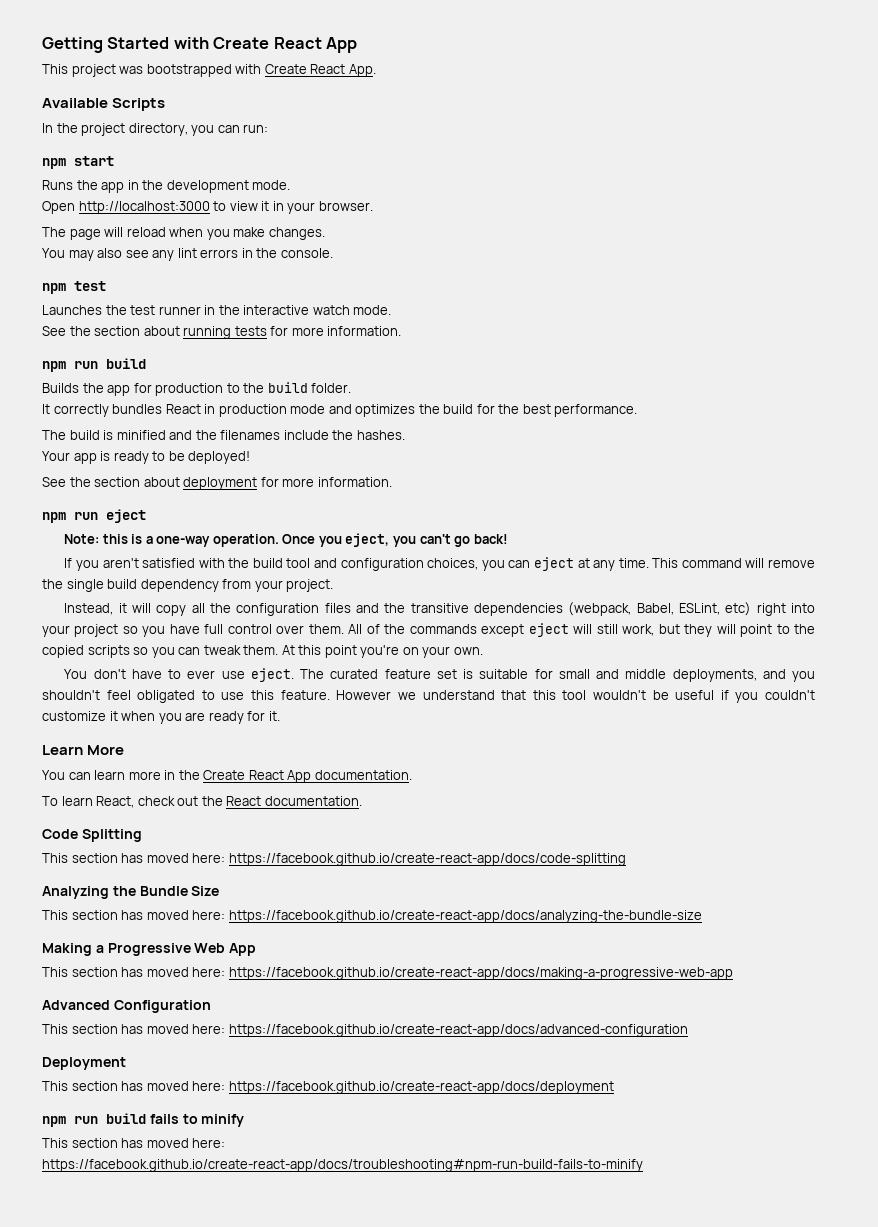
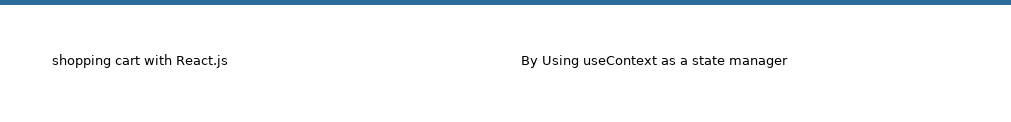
[42,37,358,53] [42,64,376,77] [42,98,166,111] [42,123,269,136] [42,156,114,169] [42,180,291,193] [42,201,373,214] [42,227,325,240] [42,248,333,261] [42,281,106,294] [42,305,392,315] [42,326,402,339] [42,358,146,372] [42,382,352,396] [42,404,638,417] [42,430,405,440] [42,451,251,464] [42,477,392,490] [42,509,146,523] [64,533,508,547] [64,557,815,571] [42,579,334,592] [64,602,815,616] [42,623,815,637] [42,645,483,658] [64,668,815,682] [42,690,815,703] [42,711,280,724] [42,745,125,755] [42,770,412,783] [42,796,362,808] [42,829,142,842] [42,853,626,866] [42,886,220,899] [42,910,702,923] [42,943,257,956] [42,967,733,980] [42,1000,211,1013] [42,1024,688,1037] [42,1057,126,1070] [42,1081,614,1094] [42,1113,245,1127] [42,1138,226,1148] [42,1159,643,1172] Getting Started with Create React App // This project was bootstrapped with Create React App. // Available Scripts // In the project directory, you can run: // npm start // Runs the app in the development mode. // Open http://localhost:3000 to view it in your browser. // The page will reload when you make changes. // You may also see any lint errors in the console. // npm test // Launches the test runner in the interactive watch mode. // See the section about running tests for more information. // npm run build // Builds the app for production to the build folder. // It correctly bundles React in production mode and optimizes the build for the best performance. // The build is minified and the filenames include the hashes. // Your app is ready to be deployed! // See the section about deployment for more information. // npm run eject // Note: this is a one-way operation. Once you eject, you can't go back! // If you aren't satisfied with the build tool and configuration choices, you can eject at any time. This command will remove the single build dependency from your project. // Instead, it will copy all the configuration files and the transitive dependencies (webpack, Babel, ESLint, etc) right into your project so you have full control over them. All of the commands except eject will still work, but they will point to the copied scripts so you can tweak them. At this point you're on your own. // You don't have to ever use eject. The curated feature set is suitable for small and middle deployments, and you shouldn't feel obligated to use this feature. However we understand that this tool wouldn't be useful if you couldn't customize it when you are ready for it. // Learn More // You can learn more in the Create React App documentation. // To learn React, check out the React documentation. // Code Splitting // This section has moved here: https://facebook.github.io/create-react-app/docs/code-splitting // Analyzing the Bundle Size // This section has moved here: https://facebook.github.io/create-react-app/docs/analyzing-the-bundle-size // Making a Progressive Web App // This section has moved here: https://facebook.github.io/create-react-app/docs/making-a-progressive-web-app // Advanced Configuration // This section has moved here: https://facebook.github.io/create-react-app/docs/advanced-configuration // Deployment // This section has moved here: https://facebook.github.io/create-react-app/docs/deployment // npm run build fails to minify // This section has moved here: https://facebook.github.io/create-react-app/docs/troubleshooting#npm-run-build-fails-to-minify -> [52,54,228,68] [521,55,788,68] shopping cart with React.js // By Using useContext as a state manager

